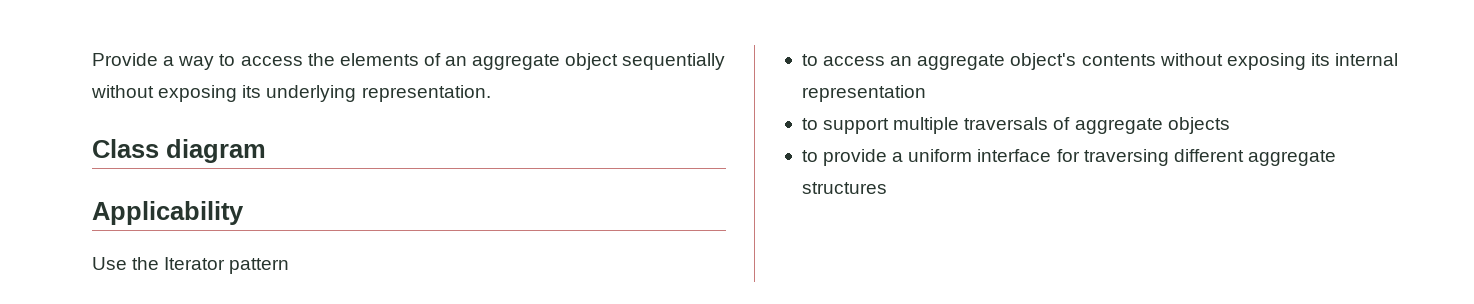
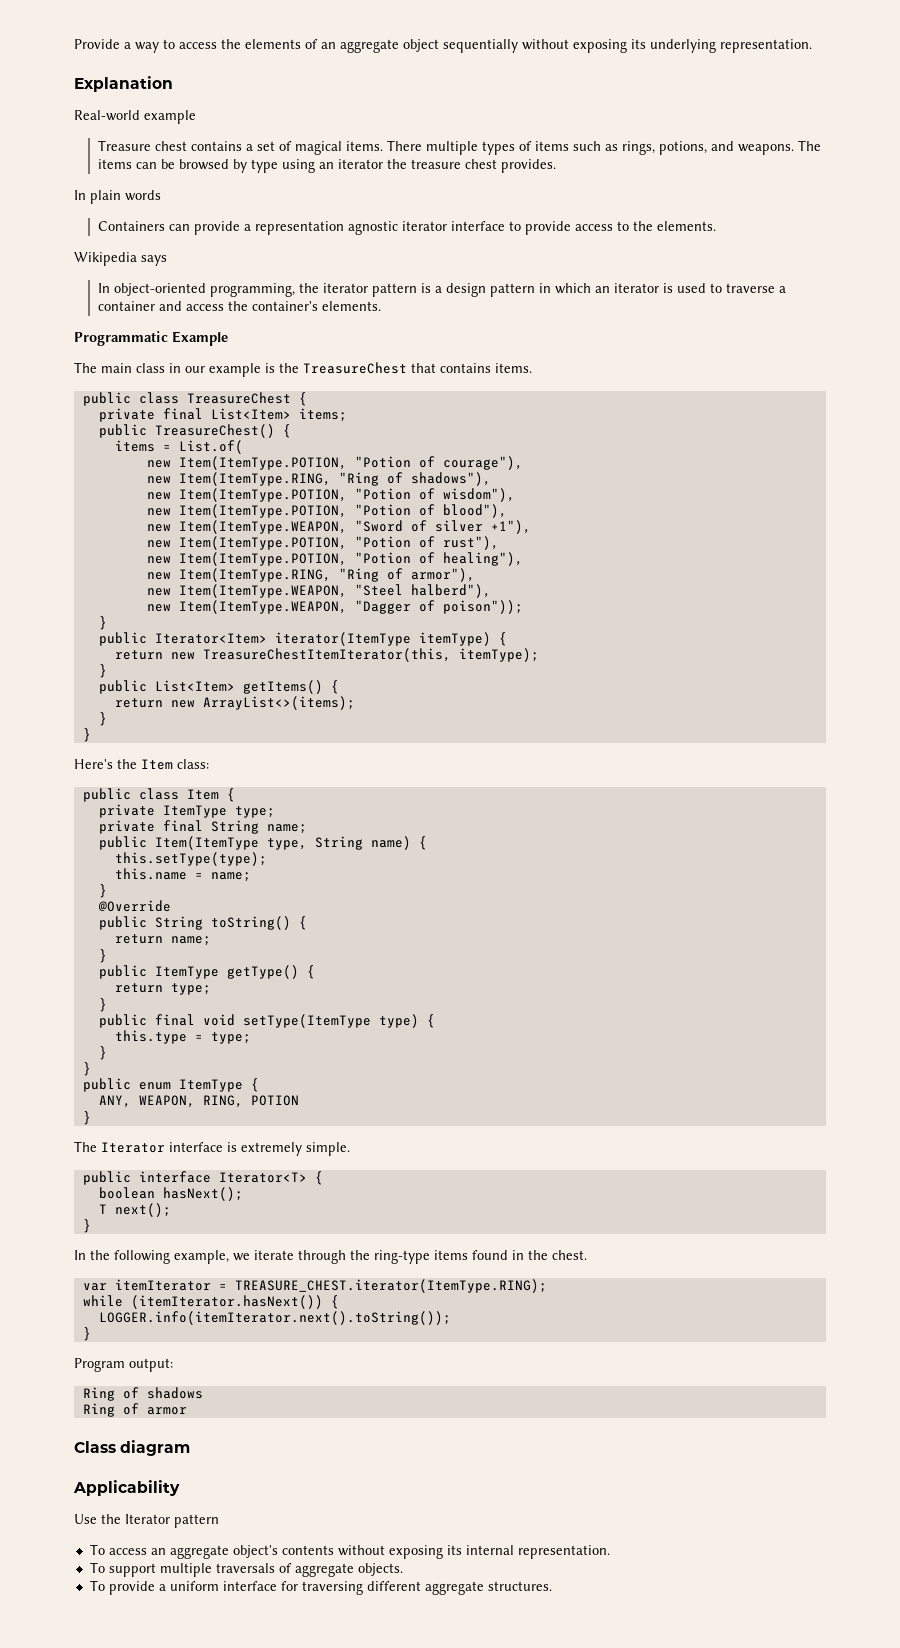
(491, 93) none -> [74,76,173,92] [74,110,196,124] [98,140,822,155] [98,159,557,173] [74,190,161,204] [98,221,717,235] [74,252,167,266] [98,283,787,297] [98,301,382,311] [74,331,228,346] [74,362,532,377] [82,392,307,406] [98,408,347,422] [98,424,291,438] [114,440,243,454] [146,456,523,470] [146,472,491,486] [146,488,515,502] [146,504,507,518] [146,520,531,534] [146,536,499,550] [146,552,523,566] [146,568,475,582] [146,584,491,598] [146,600,523,614] [98,616,107,630] [98,632,507,646] [114,648,539,662] [98,664,107,678] [98,680,339,694] [114,696,355,710] [98,712,107,726] [82,728,91,742] [74,759,209,770] [82,788,235,802] [98,804,275,818] [98,820,307,834] [98,836,427,850] [114,852,267,866] [114,868,251,882] [98,884,107,898] [97,900,171,912] [98,916,307,930] [114,934,211,946] [98,949,107,963] [98,965,315,979] [114,983,211,995] [98,998,107,1012] [98,1014,435,1028] [114,1030,251,1044] [98,1046,107,1060] [82,1062,91,1076] [82,1078,259,1092] [98,1095,299,1108] [82,1111,91,1125] [74,1141,350,1156] [82,1171,323,1185] [98,1187,243,1201] [98,1203,171,1217] [82,1219,91,1233] [74,1250,587,1264] [82,1279,547,1293] [82,1295,339,1309] [98,1311,451,1325] [82,1327,91,1341] [74,1358,173,1372] [82,1387,203,1401] [82,1403,187,1417] // Explanation // Real-world example // Treasure chest contains a set of magical items. There multiple types of items such as rings, potions, and weapons. The items can be browsed by type using an iterator the treasure chest provides. // In plain words // Containers can provide a representation agnostic iterator interface to provide access to the elements. // Wikipedia says // In object-oriented programming, the iterator pattern is a design pattern in which an iterator is used to traverse a container and access the container's elements. // Programmatic Example // The main class in our example is the TreasureChest that contains items. // public class TreasureChest { // private final List<Item> items; // public TreasureChest() { // items = List.of( // new Item(ItemType.POTION, "Potion of courage"), // new Item(ItemType.RING, "Ring of shadows"), // new Item(ItemType.POTION, "Potion of wisdom"), // new Item(ItemType.POTION, "Potion of blood"), // new Item(ItemType.WEAPON, "Sword of silver +1"), // new Item(ItemType.POTION, "Potion of rust"), // new Item(ItemType.POTION, "Potion of healing"), // new Item(ItemType.RING, "Ring of armor"), // new Item(ItemType.WEAPON, "Steel halberd"), // new Item(ItemType.WEAPON, "Dagger of poison")); // } // public Iterator<Item> iterator(ItemType itemType) { // return new TreasureChestItemIterator(this, itemType); // } // public List<Item> getItems() { // return new ArrayList<>(items); // } // } // Here's the Item class: // public class Item { // private ItemType type; // private final String name; // public Item(ItemType type, String name) { // this.setType(type); // this.name = name; // } // @Override // public String toString() { // return name; // } // public ItemType getType() { // return type; // } // public final void setType(ItemType type) { // this.type = type; // } // } // public enum ItemType { // ANY, WEAPON, RING, POTION // } // The Iterator interface is extremely simple. // public interface Iterator<T> { // boolean hasNext(); // T next(); // } // In the following example, we iterate through the ring-type items found in the chest. // var itemIterator = TREASURE_CHEST.iterator(ItemType.RING); // while (itemIterator.hasNext()) { // LOGGER.info(itemIterator.next().toString()); // } // Program output: // Ring of shadows // Ring of armor
[801,54,818,66] to -> [89,1544,105,1555] To
[801,85,926,102] [801,118,818,130] representation // to -> [517,1545,610,1559] [89,1562,105,1573] representation. // To
[1167,117,1230,134] [801,150,818,162] objects // to -> [357,1563,403,1576] [89,1580,105,1591] objects. // To
[801,182,887,194] structures -> [487,1581,552,1591] structures.

